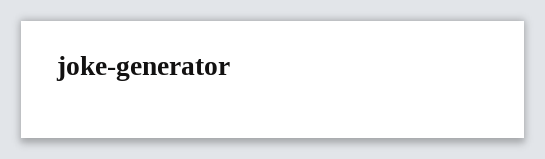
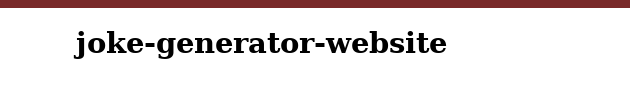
[56,56,230,81] joke-generator -> [73,31,447,59] joke-generator-website

